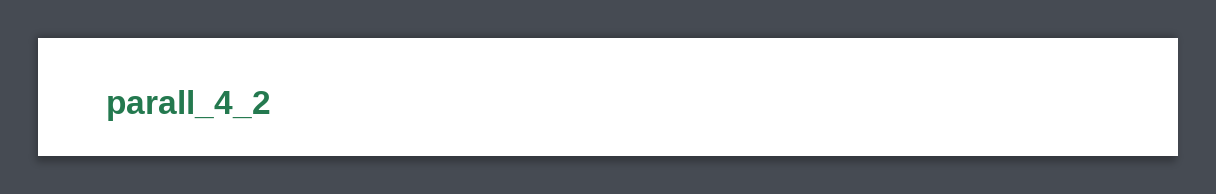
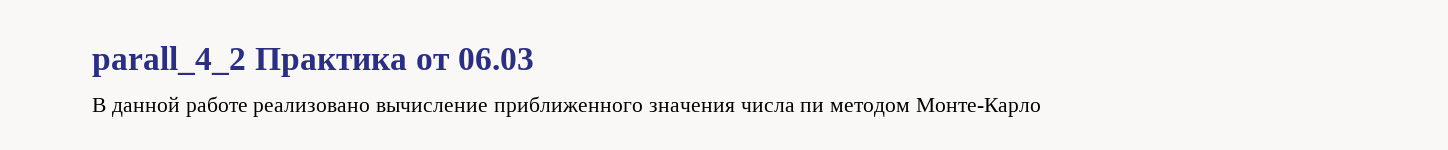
(271, 105) none -> [255,48,535,77] [92,96,1042,117] Практика от 06.03 // В данной работе реализовано вычисление приближенного значения числа пи методом Монте-Карло

